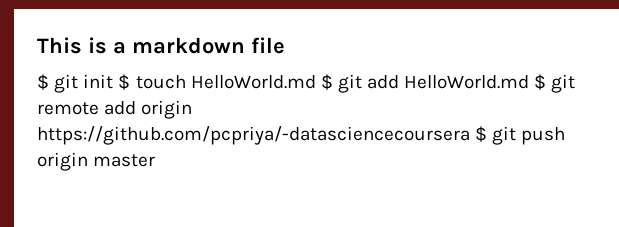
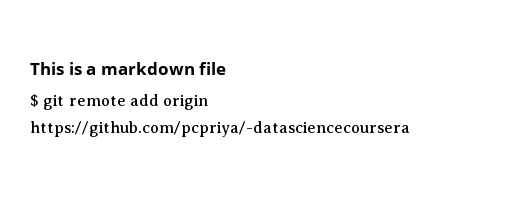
[83,74,576,93] [37,100,193,119] [37,126,566,145] [37,152,156,171] init $ touch HelloWorld.md $ git add HelloWorld.md $ git remote add origin https://github.com/pcpriya/-datasciencecoursera $ git push origin master -> [68,94,209,110] [30,121,410,137] remote add origin https://github.com/pcpriya/-datasciencecoursera

